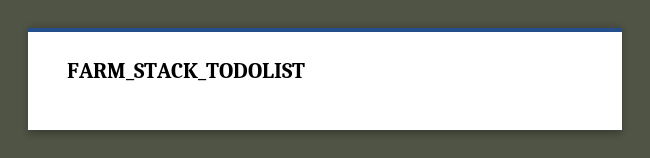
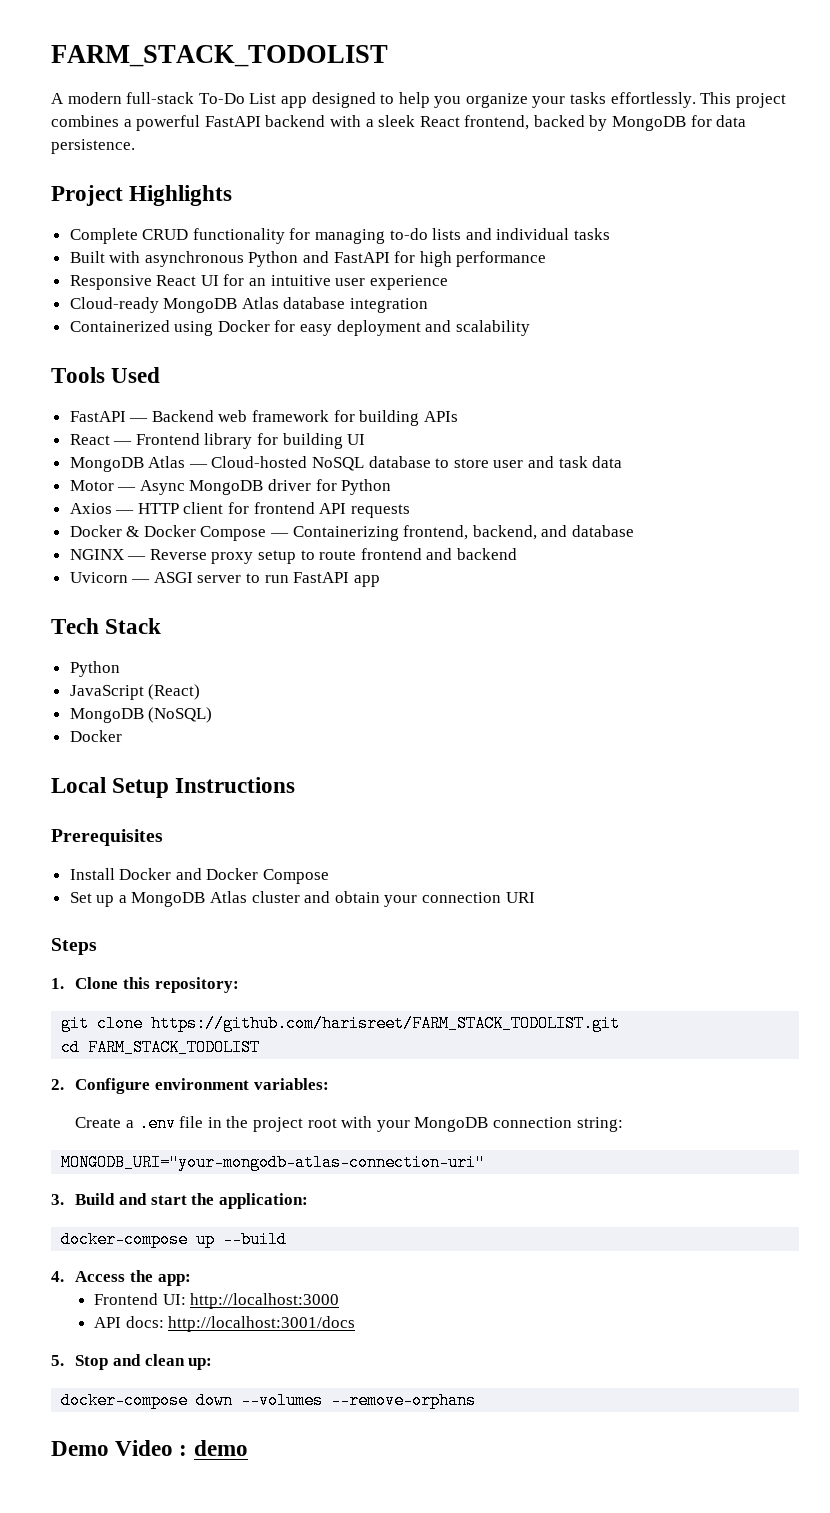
[67,63,305,81] FARM_STACK_TODOLIST -> [51,45,388,67] [51,92,786,108] [51,115,747,131] [51,139,135,154] [51,185,233,206] [69,228,611,244] [69,251,547,267] [69,274,448,290] [69,297,429,313] [69,320,530,336] [51,367,161,383] [69,410,458,426] [69,433,366,449] [69,456,623,472] [69,479,392,495] [69,502,410,518] [69,525,635,541] [69,548,518,564] [69,572,380,587] [51,618,162,634] [69,661,120,677] [69,684,201,700] [69,707,213,723] [69,730,122,742] [51,777,296,798] [51,829,163,846] [69,868,330,884] [69,891,535,907] [51,938,97,955] [51,977,239,993] [61,1015,621,1032] [61,1039,261,1056] [51,1078,329,1094] [75,1115,623,1132] [61,1154,486,1171] [51,1193,308,1209] [61,1231,288,1248] [51,1270,191,1286] [94,1293,340,1309] [94,1316,356,1332] [51,1354,213,1370] [61,1392,477,1409] [51,1440,248,1456] FARM_STACK_TODOLIST // A modern full-stack To-Do List app designed to help you organize your tasks effortlessly. This project combines a powerful FastAPI backend with a sleek React frontend, backed by MongoDB for data persistence. // Project Highlights // Complete CRUD functionality for managing to-do lists and individual tasks // Built with asynchronous Python and FastAPI for high performance // Responsive React UI for an intuitive user experience // Cloud-ready MongoDB Atlas database integration // Containerized using Docker for easy deployment and scalability // Tools Used // FastAPI — Backend web framework for building APIs // React — Frontend library for building UI // MongoDB Atlas — Cloud-hosted NoSQL database to store user and task data // Motor — Async MongoDB driver for Python // Axios — HTTP client for frontend API requests // Docker & Docker Compose — Containerizing frontend, backend, and database // NGINX — Reverse proxy setup to route frontend and backend // Uvicorn — ASGI server to run FastAPI app // Tech Stack // Python // JavaScript (React) // MongoDB (NoSQL) // Docker // Local Setup Instructions // Prerequisites // Install Docker and Docker Compose // Set up a MongoDB Atlas cluster and obtain your connection URI // Steps // 1. Clone this repository: // git clone https://github.com/harisreet/FARM_STACK_TODOLIST.git // cd FARM_STACK_TODOLIST // 2. Configure environment variables: // Create a .env file in the project root with your MongoDB connection string: // MONGODB_URI="your-mongodb-atlas-connection-uri" // 3. Build and start the application: // docker-compose up --build // 4. Access the app: // Frontend UI: http://localhost:3000 // API docs: http://localhost:3001/docs // 5. Stop and clean up: // docker-compose down --volumes --remove-orphans // Demo Video : demo

